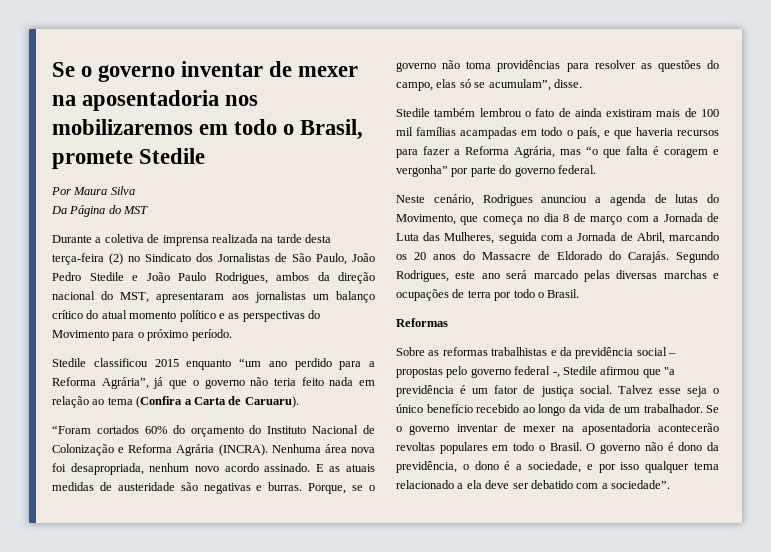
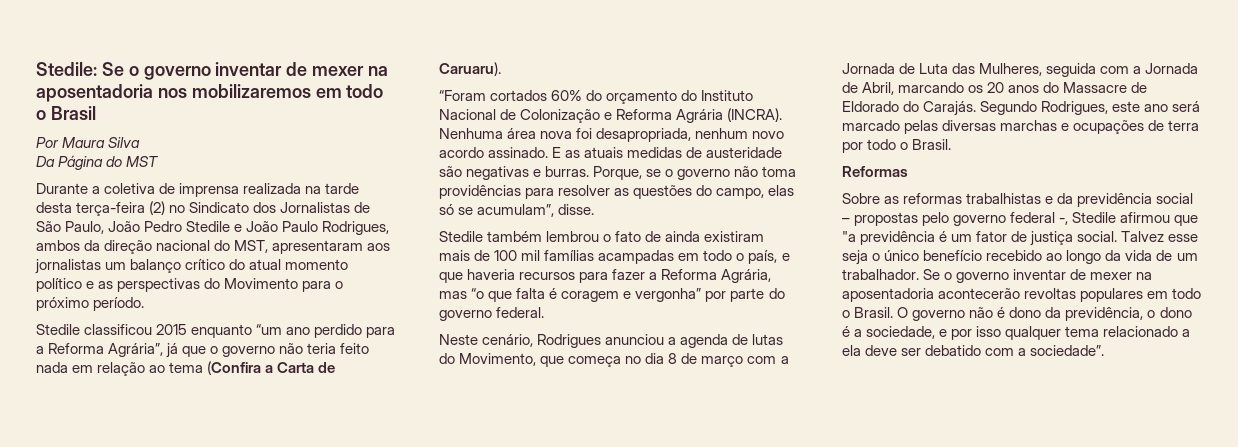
(52, 69) none -> [36,62,97,76] Stedile:
[300,119,364,140] [52,148,206,169] Brasil, promete Stedile -> [50,106,96,120] Brasil

